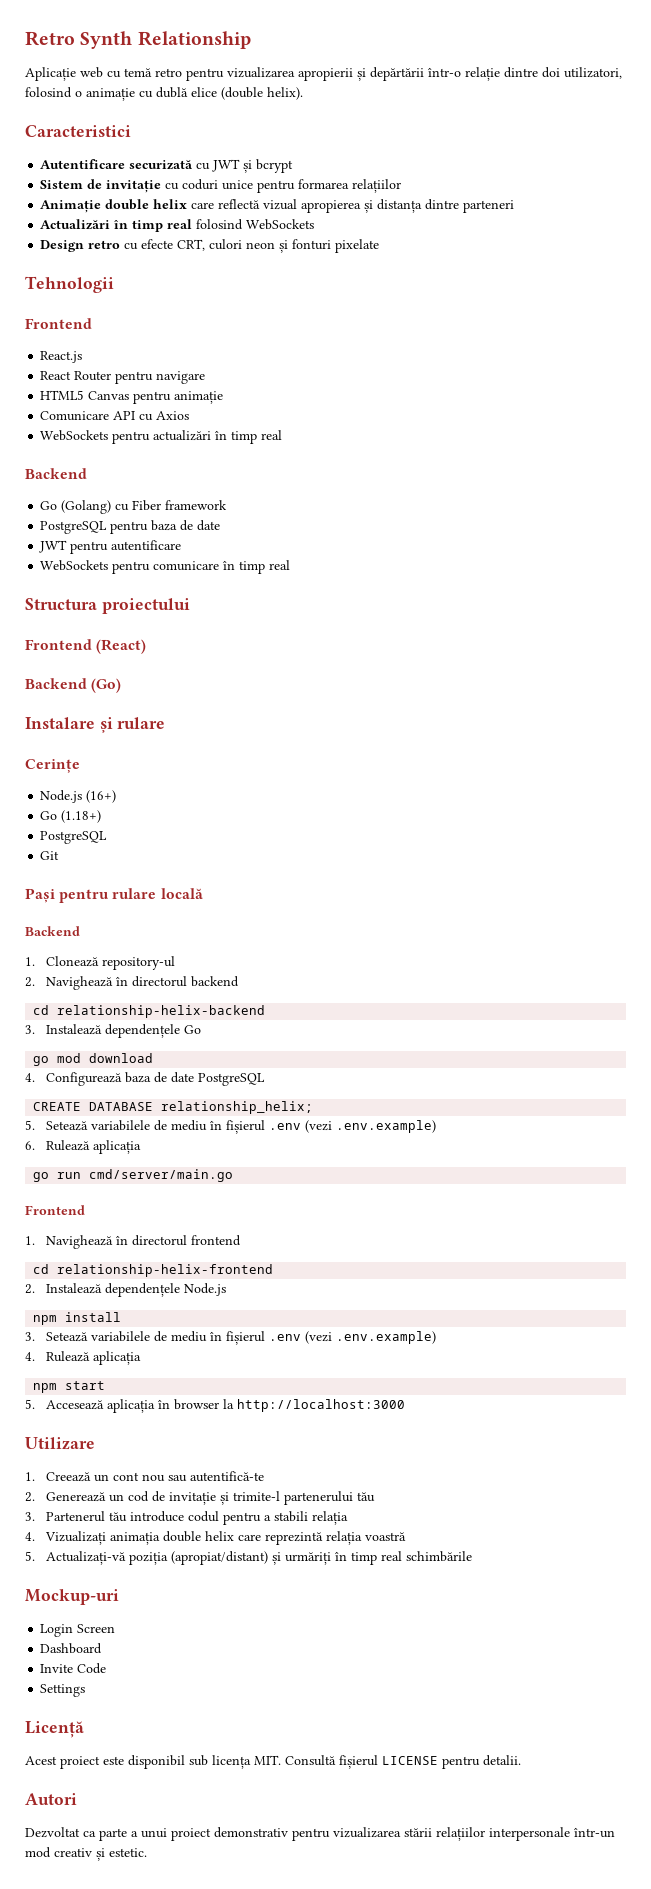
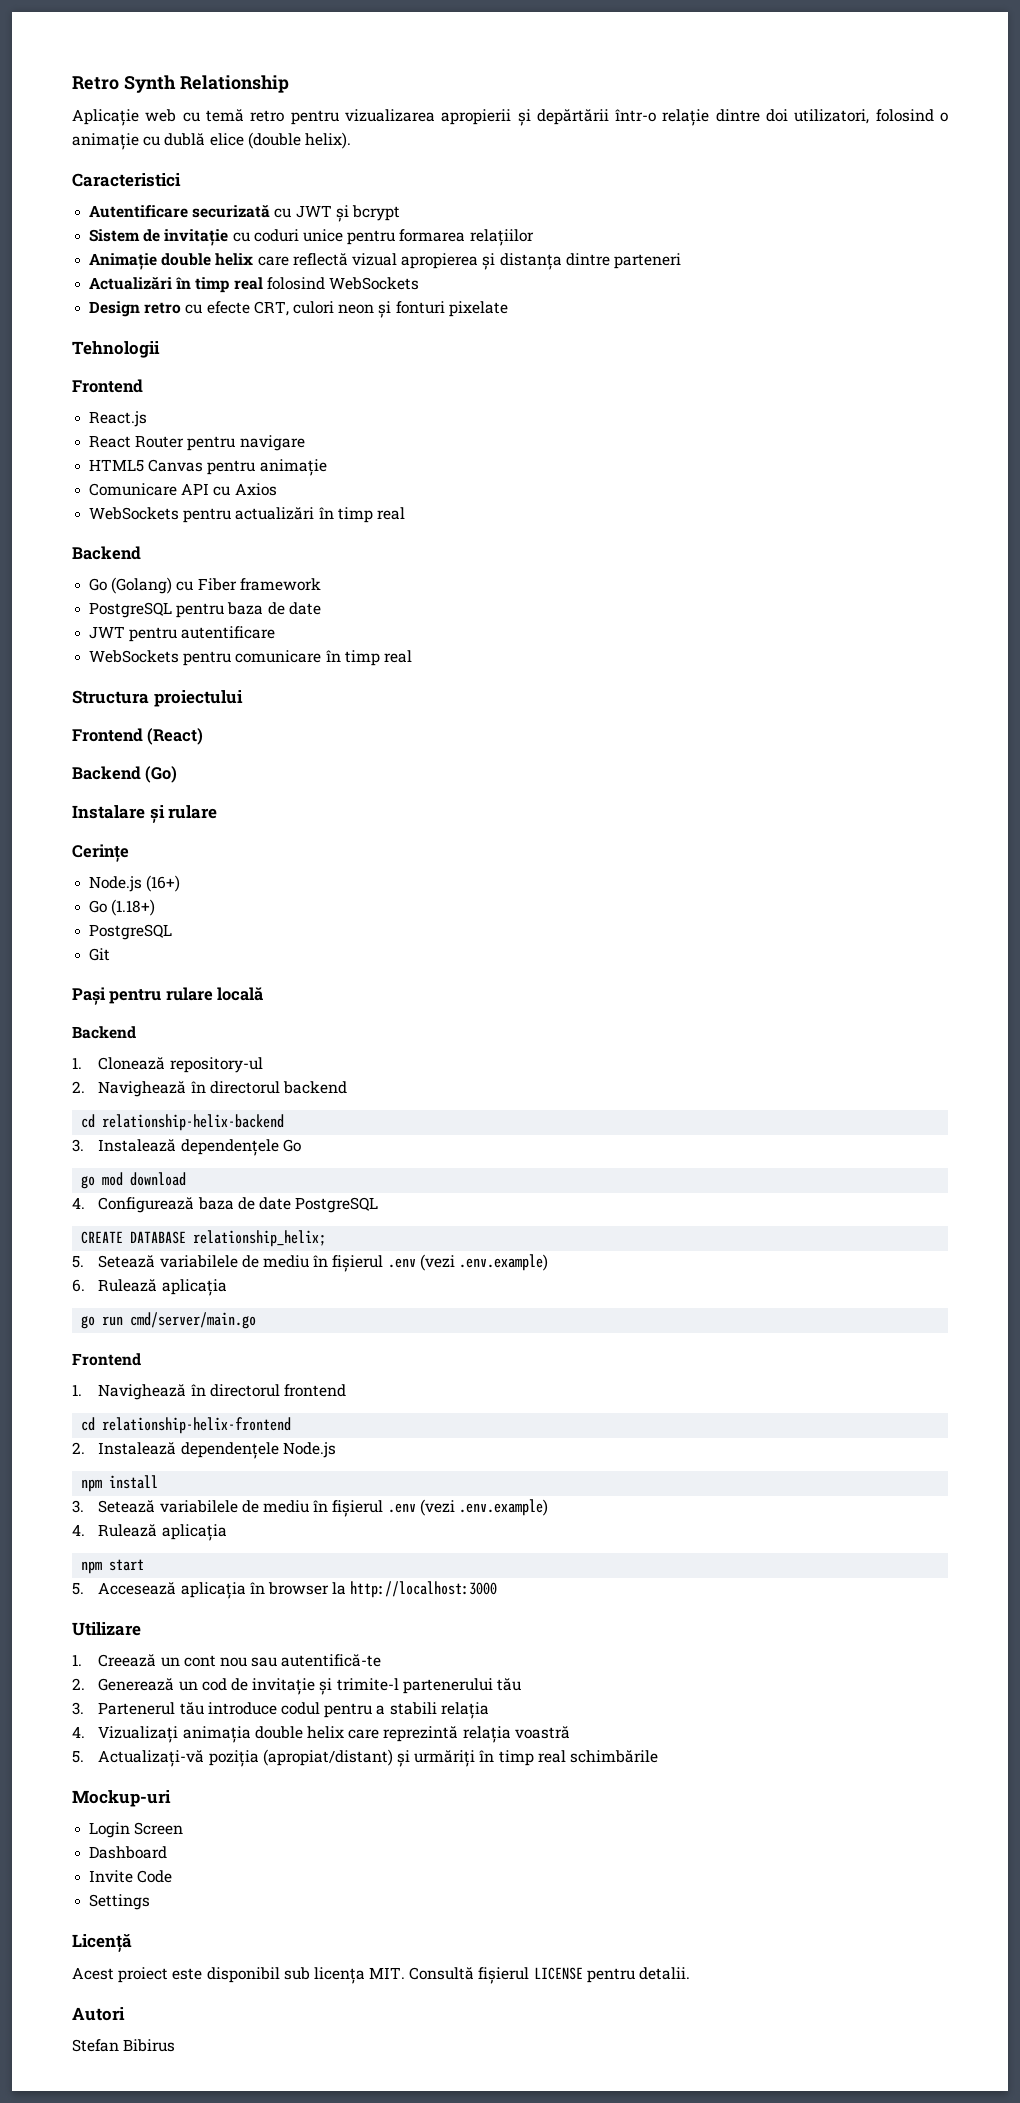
[25,1827,615,1841] [25,1847,147,1861] Dezvoltat ca parte a unui proiect demonstrativ pentru vizualizarea stării relațiilor interpersonale într-un mod creativ și estetic. -> [72,2039,176,2052] Stefan Bibirus

